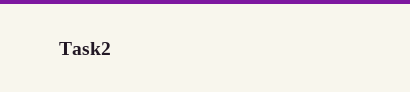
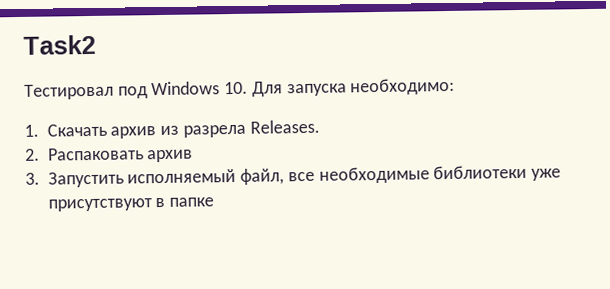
(111, 48) none -> [24,77,456,100] [24,119,320,139] [25,147,194,163] [25,164,562,188] [47,197,215,212] // Тестировал под Windows 10. Для запуска необходимо: // 1. Скачать архив из разрела Releases. // 2. Распаковать архив // 3. Запустить исполняемый файл, все необходимые библиотеки уже присутствуют в папке

